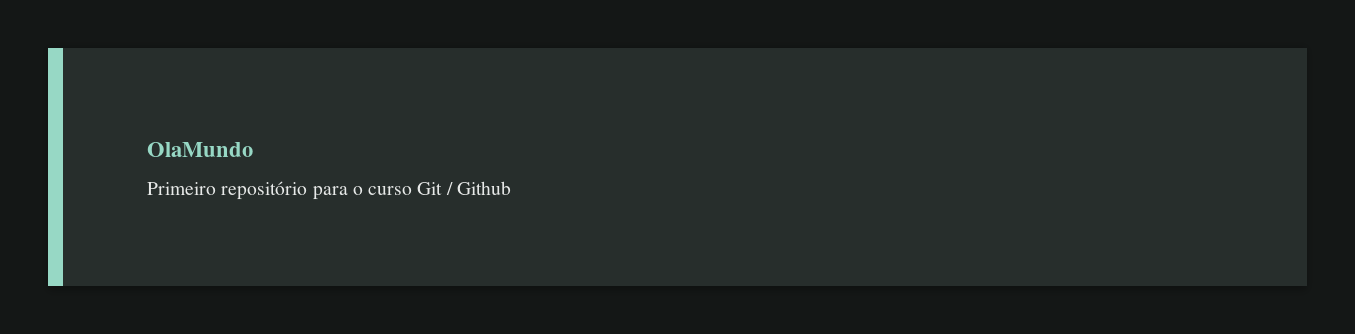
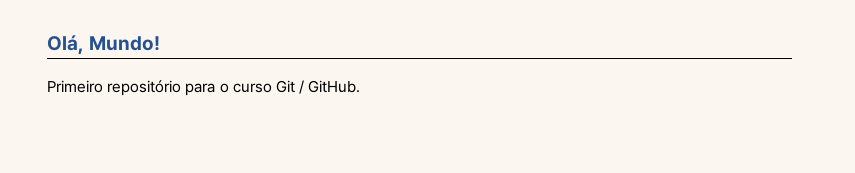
[147,142,253,157] OlaMundo -> [47,35,161,55] Olá, Mundo!
[456,181,511,195] Github -> [308,80,361,93] GitHub.

